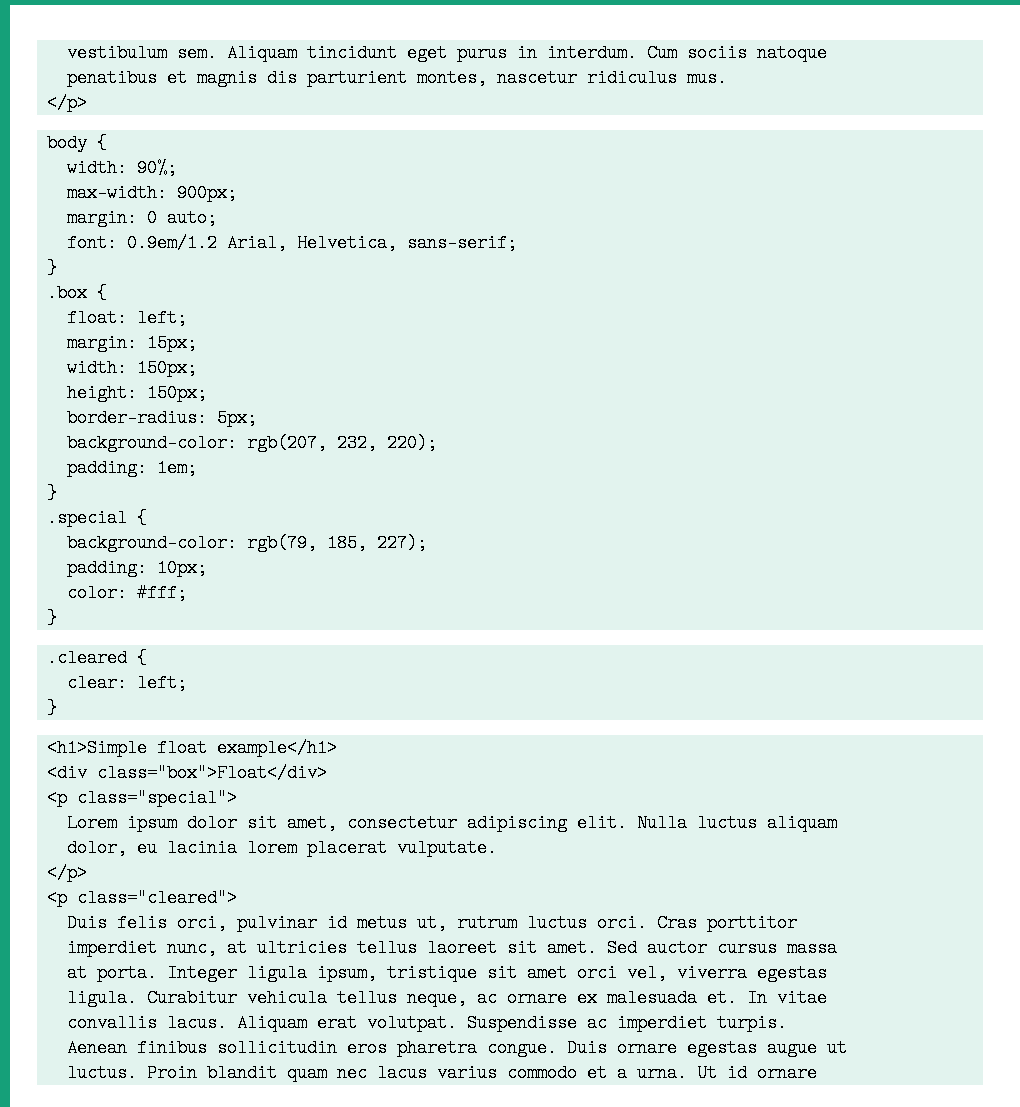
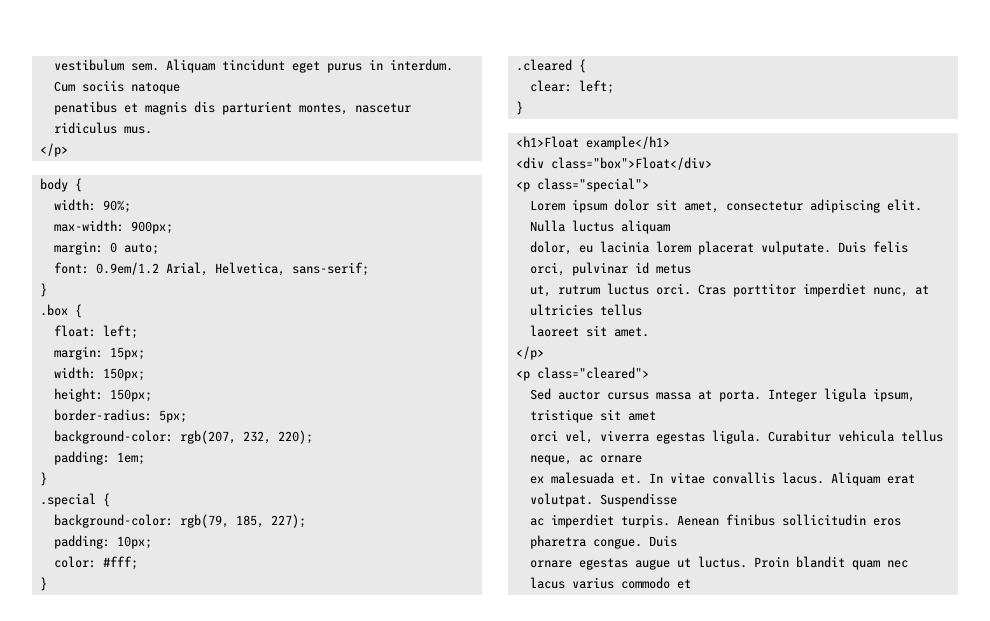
[47,739,208,757] <h1>Simple float -> [516,136,580,148] <h1>Float
[47,864,88,882] [47,889,238,907] [67,914,798,932] [67,939,598,957] // </p> // <p class="cleared"> // Duis felis orci, pulvinar id metus ut, rutrum luctus orci. Cras porttitor // imperdiet nunc, at ultricies tellus laoreet sit amet. -> [838,241,909,253] [530,262,692,276] [530,283,930,297] [530,304,643,316] [530,325,650,337] [516,346,545,360] [516,367,650,381] Duis felis orci, pulvinar id metus // ut, rutrum luctus orci. Cras porttitor imperdiet nunc, at ultricies tellus // laoreet sit amet. // </p> // <p class="cleared"> //
(838, 948) // -> (692, 396) none
(568, 973) none -> (657, 416) //
(828, 973) // -> (706, 438) none
(568, 998) none -> (643, 459) //
(828, 998) // -> (706, 478) none
(578, 1023) none -> (678, 500) //
(788, 1023) // -> (671, 521) none
(608, 1048) none -> (678, 541) //
(848, 1048) // -> (692, 563) none
[617,1064,818,1082] a urna. Ut id ornare -> (692, 584) none

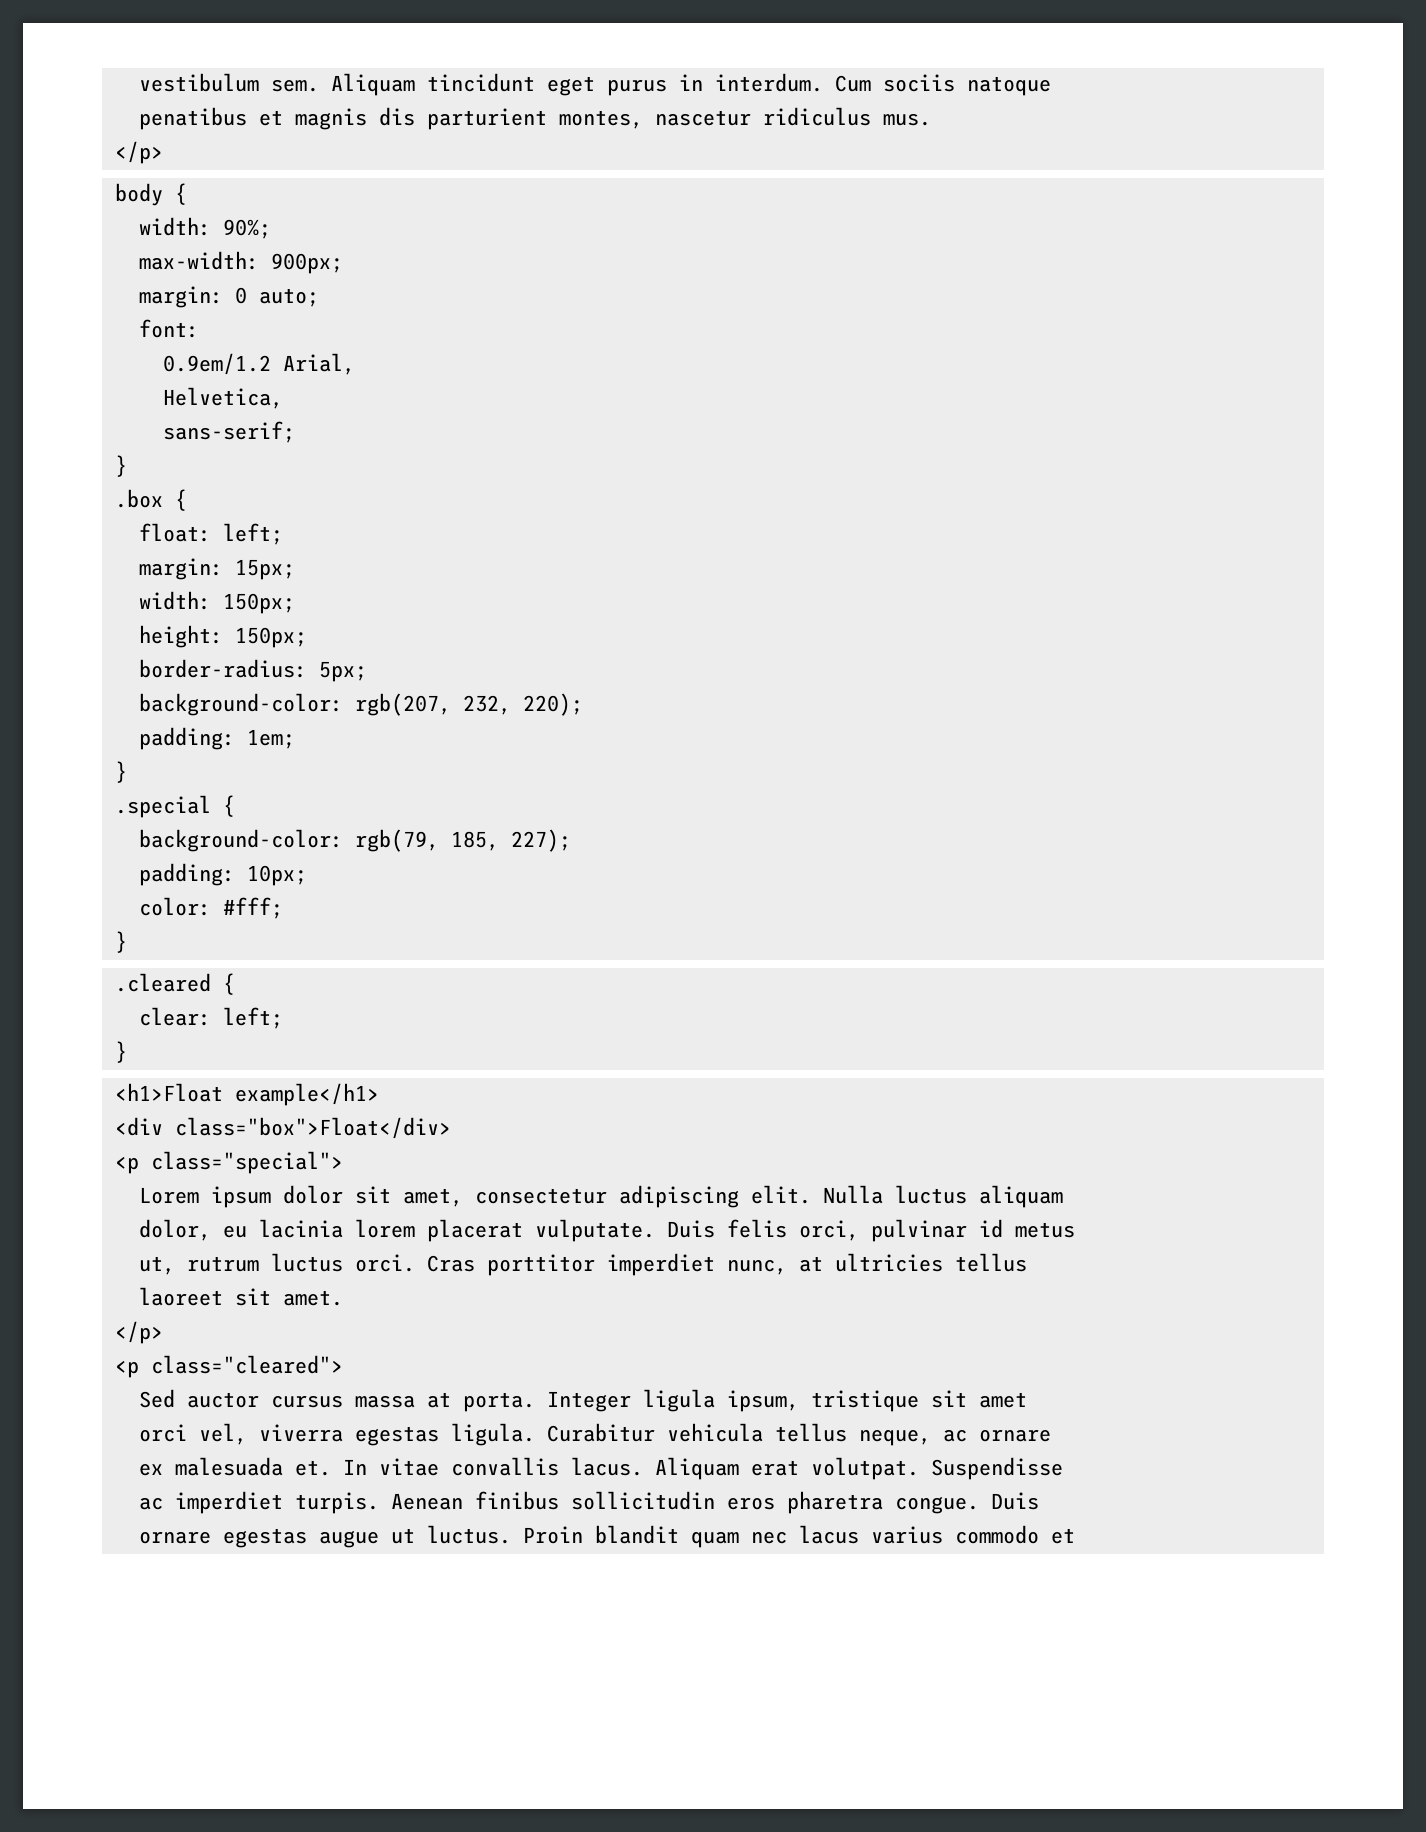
(90, 268) none -> (200, 328) //
(209, 269) none -> (356, 364) //
(286, 269) none -> (284, 398) //

